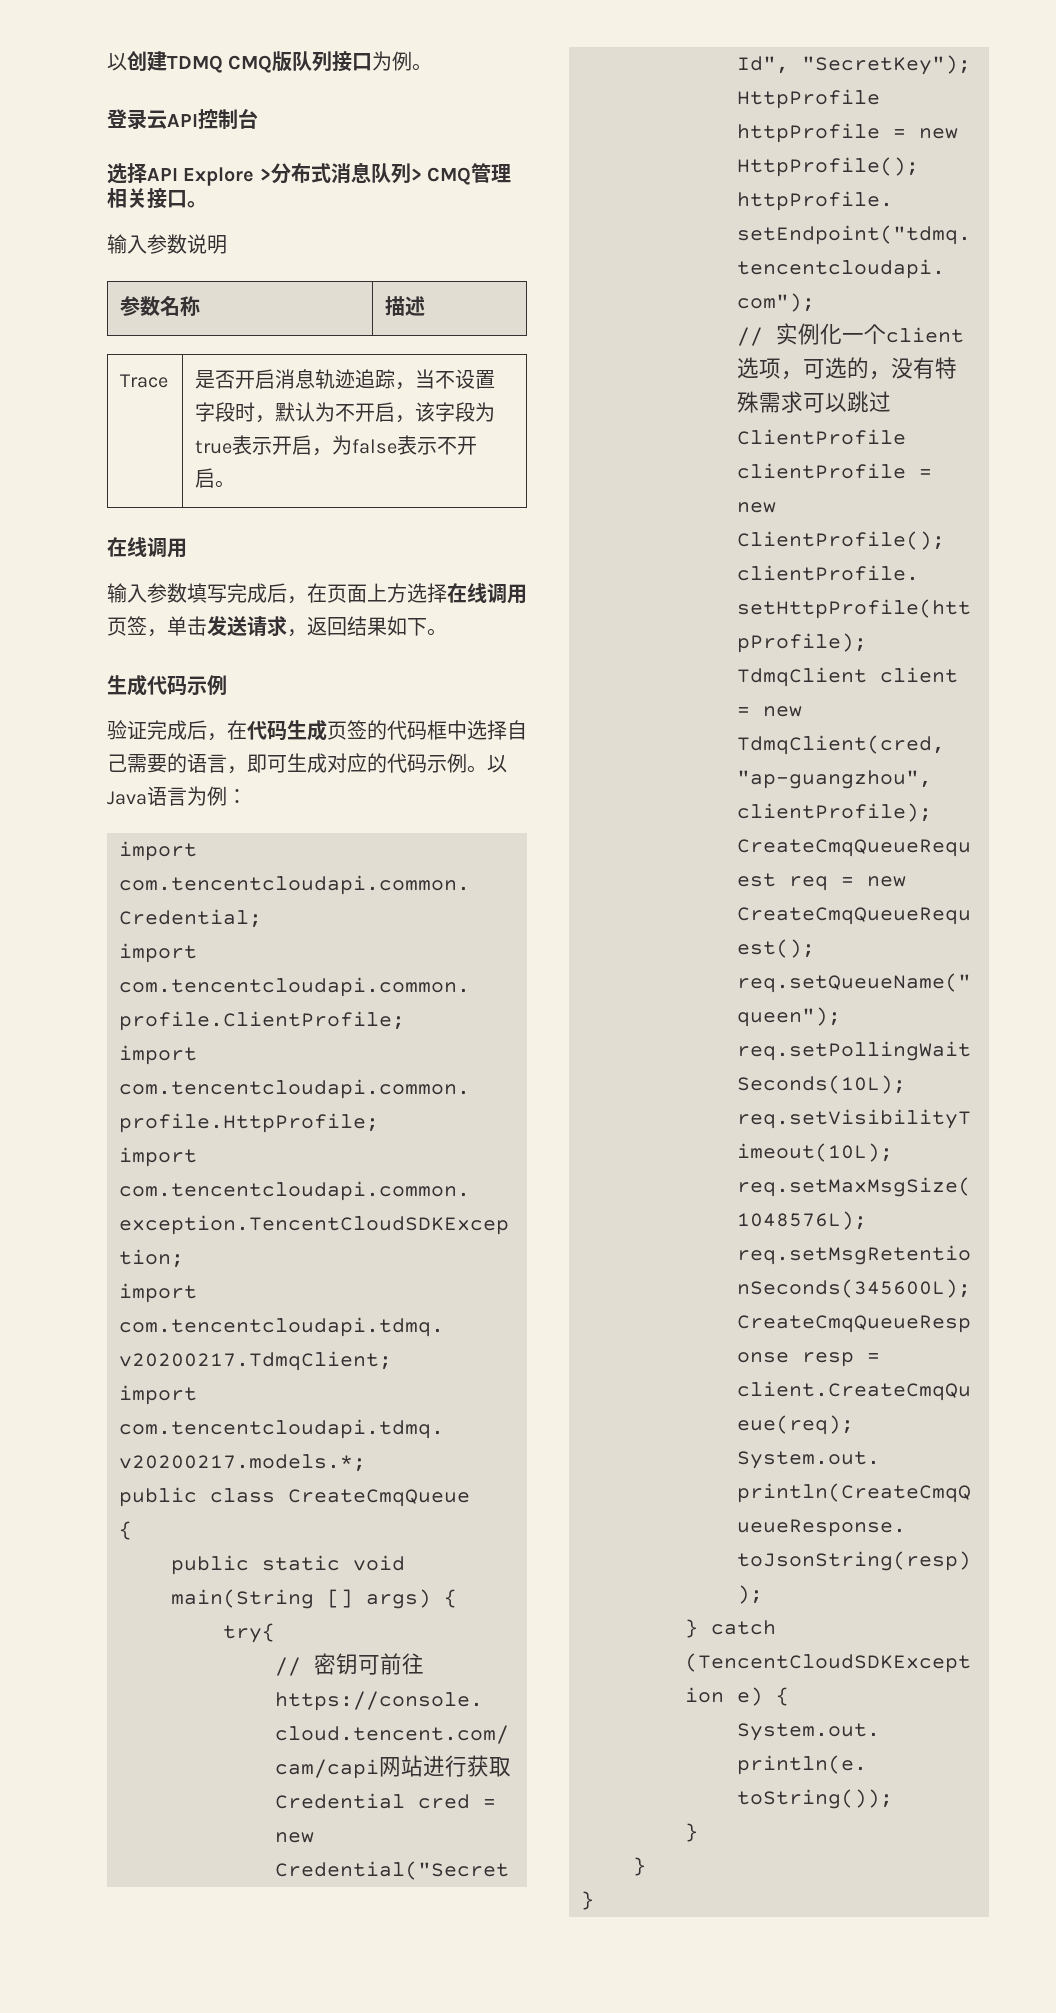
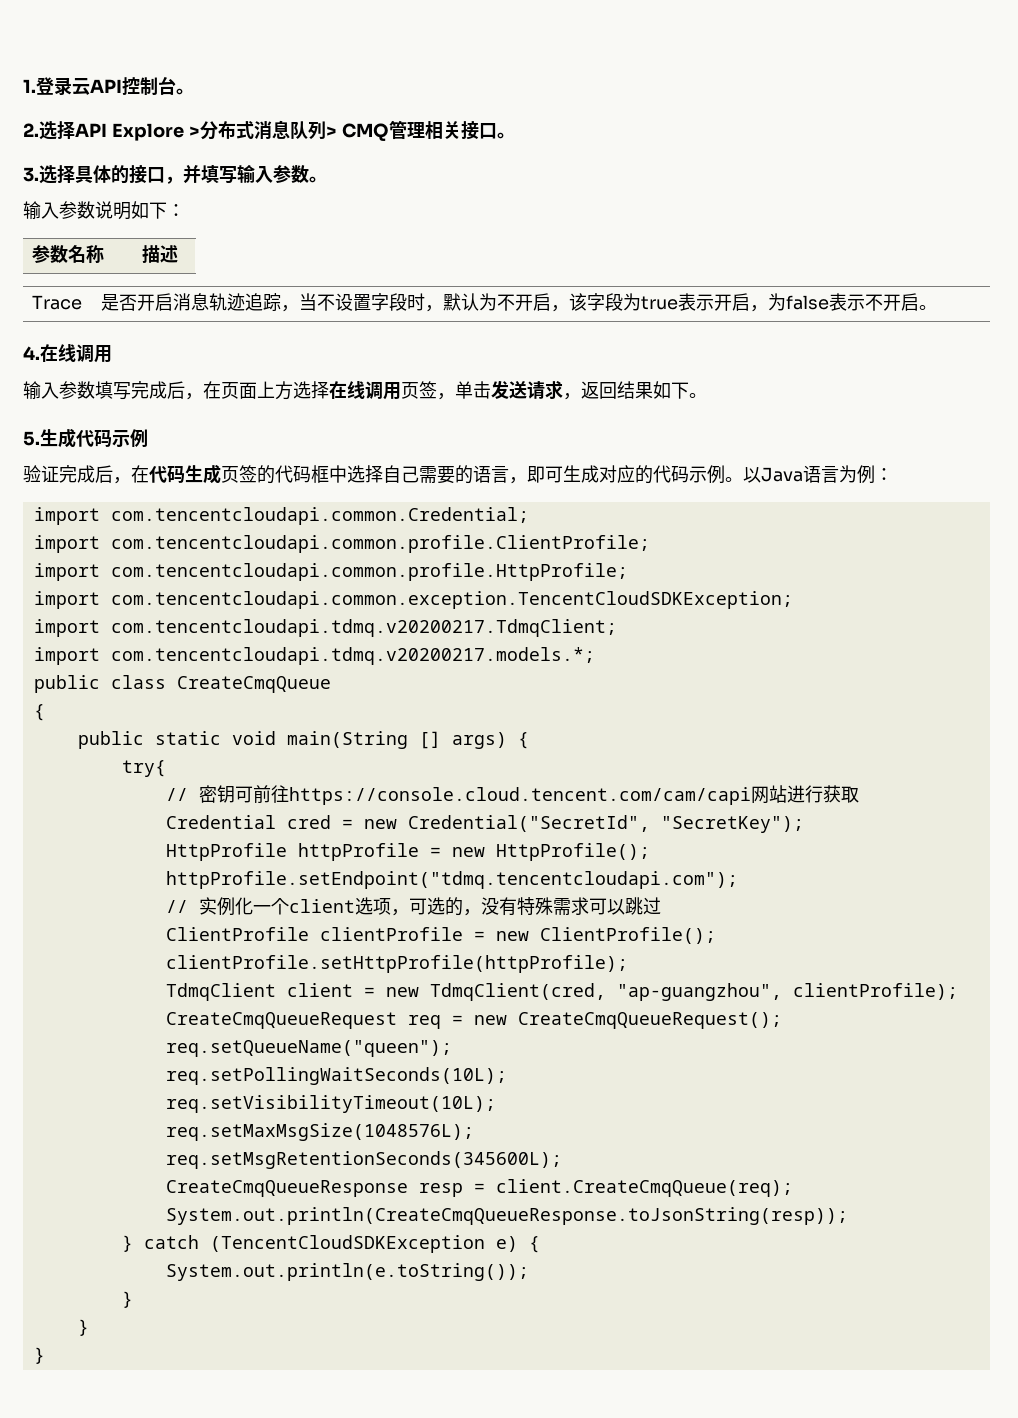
[107,51,433,73] 以创建TDMQ CMQ版队列接口为例。 // -> [23,79,36,93] 1.
(258, 119) // -> [176,88,194,95] [23,123,39,137] 。 // 2.
(207, 204) none -> [23,164,327,184] // 3.选择具体的接口，并填写输入参数。
(227, 244) none -> [131,201,185,219] 如下：
(236, 484) none -> [23,346,40,360] 4.
(447, 632) none -> [23,431,40,446] 5.

